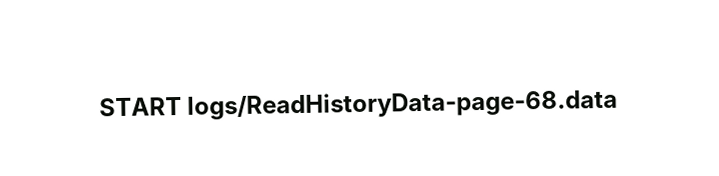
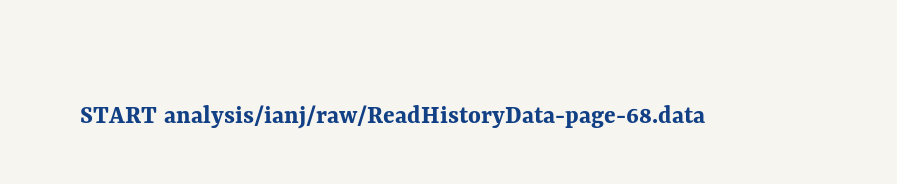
[187,88,619,120] logs/ReadHistoryData-page-68.data -> [164,105,706,129] analysis/ianj/raw/ReadHistoryData-page-68.data

